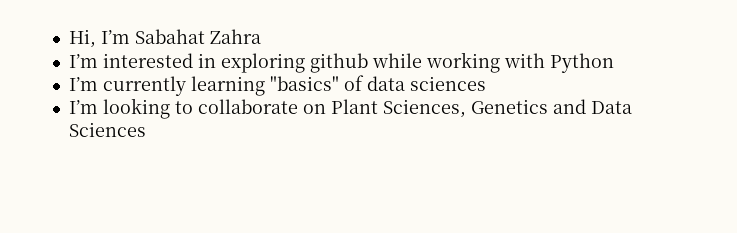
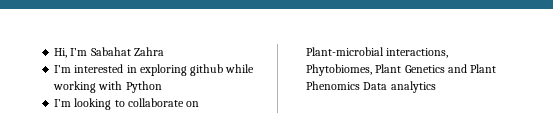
[68,75,486,96] // I’m currently learning "basics" of data sciences -> (162, 87) none
[330,99,632,118] [68,122,146,137] Plant Sciences, Genetics and Data Sciences -> [306,47,449,58] [306,64,497,76] [306,81,436,93] Plant-microbial interactions, Phytobiomes, Plant Genetics and Plant Phenomics Data analytics

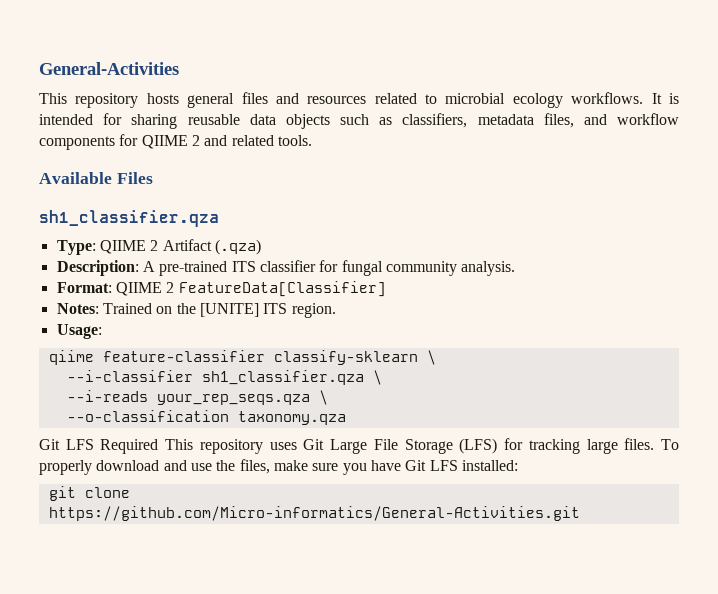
[54,47,164,58] [54,64,255,76] [53,81,162,93] [54,98,200,110] [306,47,449,58] [306,64,497,76] [306,81,436,93] Hi, I’m Sabahat Zahra // I’m interested in exploring github while working with Python // I’m looking to collaborate on Plant-microbial interactions, Phytobiomes, Plant Genetics and Plant Phenomics Data analytics -> [39,62,179,75] [39,92,679,108] [39,113,679,129] [39,134,312,150] [39,172,153,184] [39,210,219,227] [56,239,261,255] [56,260,516,276] [56,281,386,297] [56,303,336,318] [56,324,102,339] [48,350,436,365] [66,370,382,385] [66,390,328,405] [66,410,346,425] [39,438,680,454] [39,459,518,475] [48,486,130,501] [48,506,580,521] General-Activities // This repository hosts general files and resources related to microbial ecology workflows. It is intended for sharing reusable data objects such as classifiers, metadata files, and workflow components for QIIME 2 and related tools. // Available Files // sh1_classifier.qza // Type: QIIME 2 Artifact (.qza) // Description: A pre-trained ITS classifier for fungal community analysis. // Format: QIIME 2 FeatureData[Classifier] // Notes: Trained on the [UNITE] ITS region. // Usage: // qiime feature-classifier classify-sklearn \ // --i-classifier sh1_classifier.qza \ // --i-reads your_rep_seqs.qza \ // --o-classification taxonomy.qza // Git LFS Required This repository uses Git Large File Storage (LFS) for tracking large files. To properly download and use the files, make sure you have Git LFS installed: // git clone https://github.com/Micro-informatics/General-Activities.git

